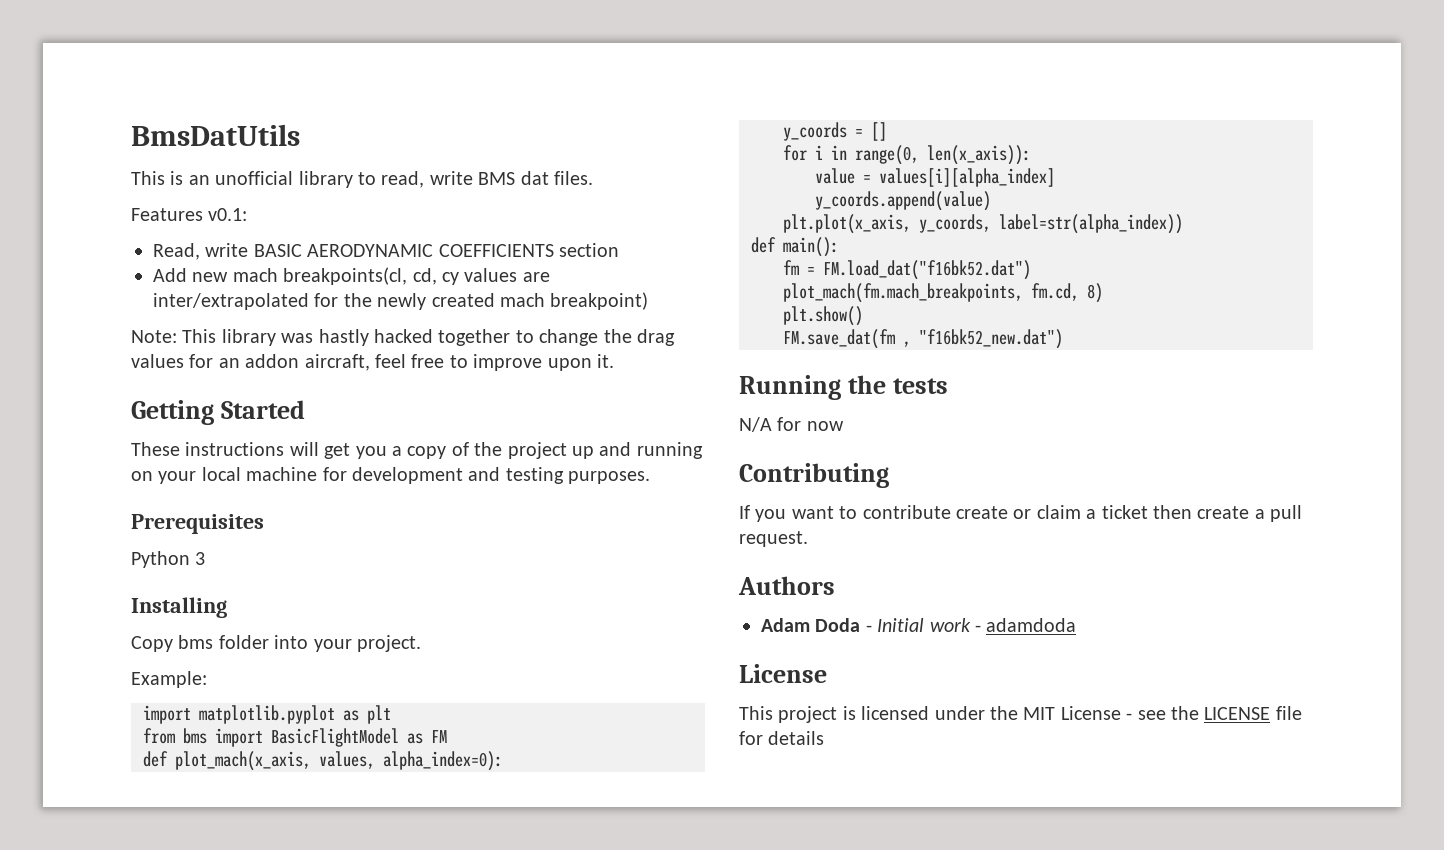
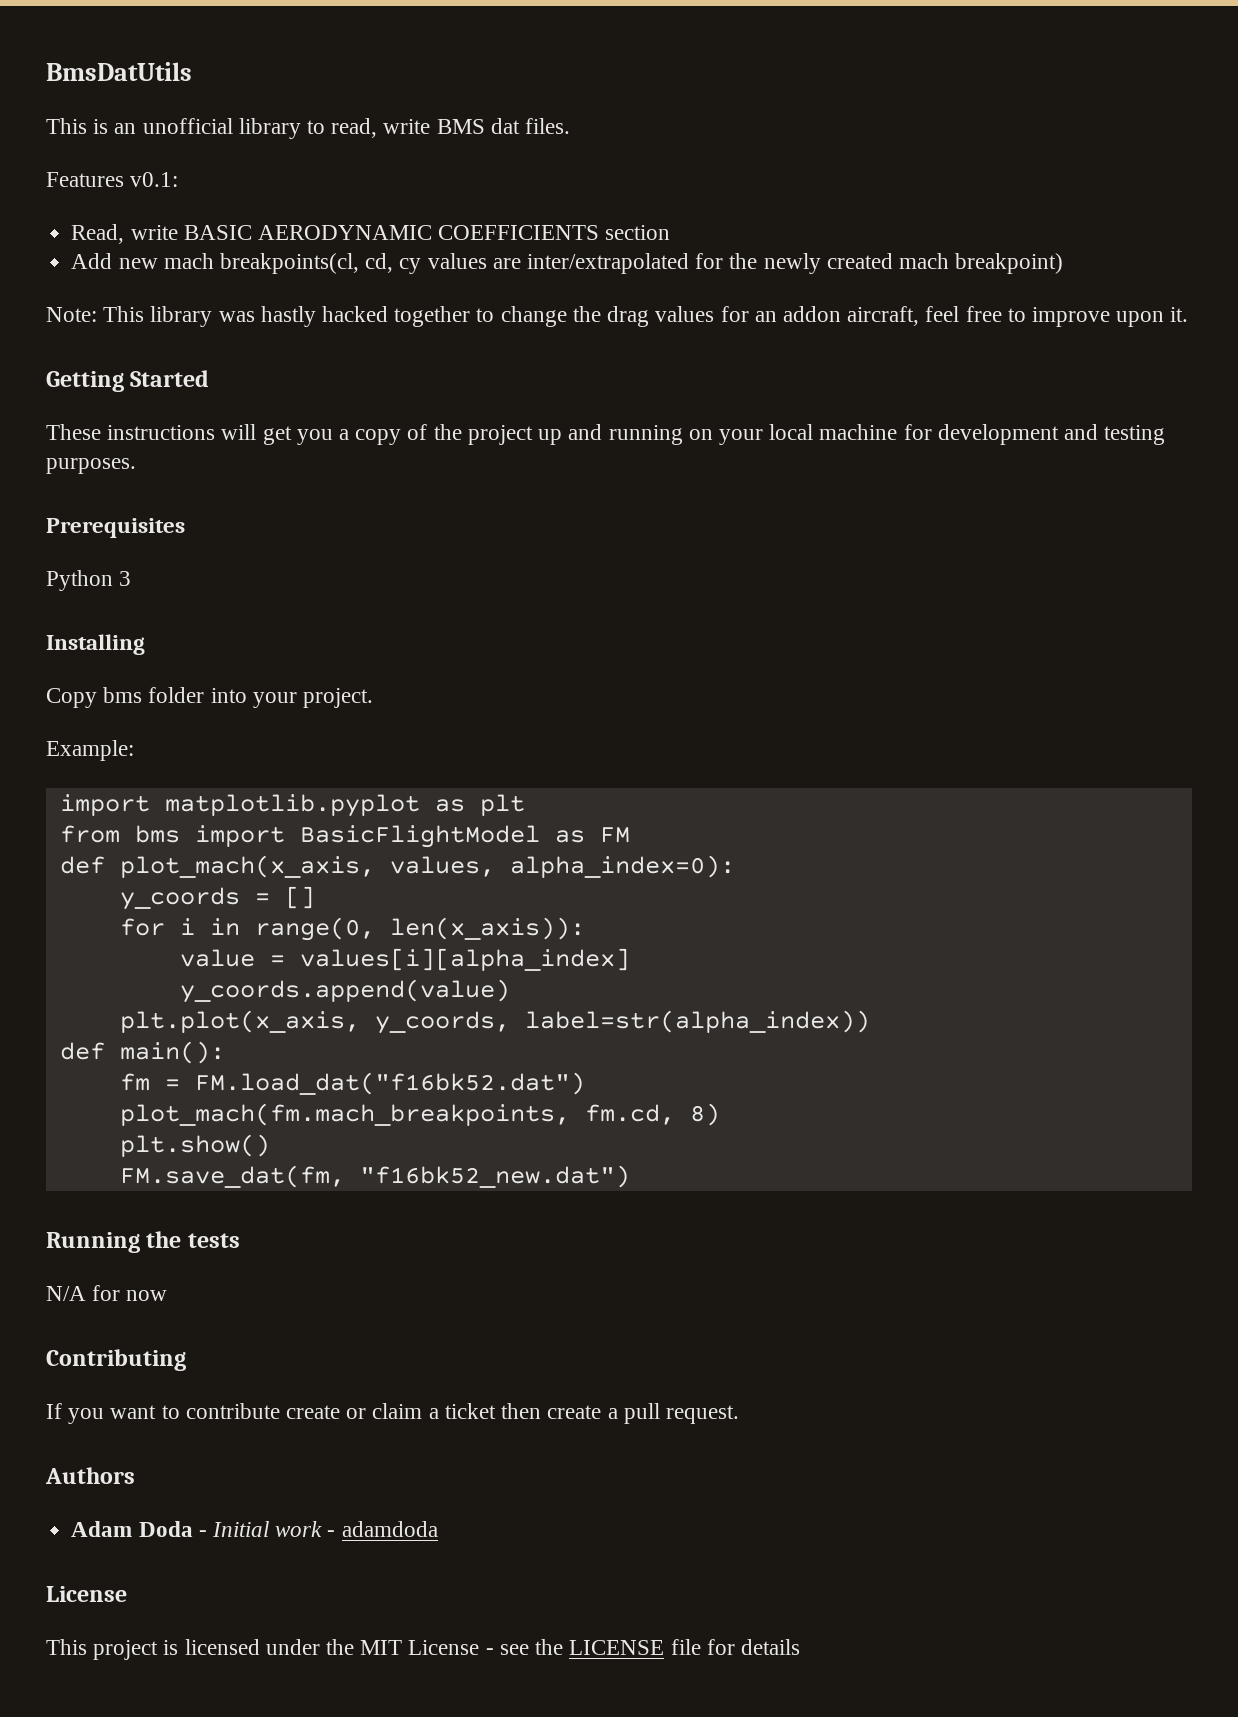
[783,329,911,349] FM.save_dat(fm , -> [119,1165,345,1188] FM.save_dat(fm,

